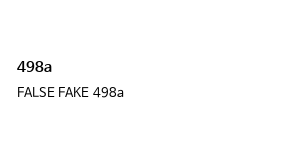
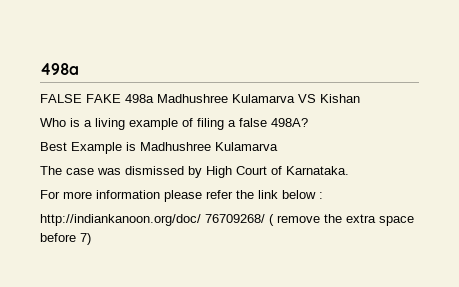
(124, 92) none -> [157,94,360,103] [40,118,308,130] [40,142,278,154] [40,166,349,178] [40,190,323,202] [40,214,414,226] [40,233,91,245] Madhushree Kulamarva VS Kishan // Who is a living example of filing a false 498A? // Best Example is Madhushree Kulamarva // The case was dismissed by High Court of Karnataka. // For more information please refer the link below : // http://indiankanoon.org/doc/ 76709268/ ( remove the extra space before 7)

